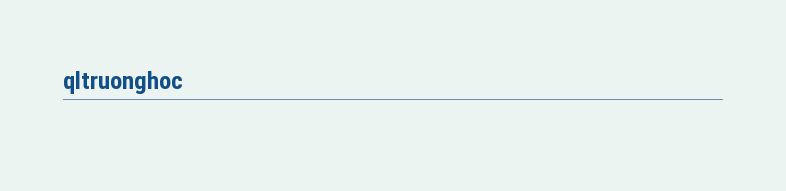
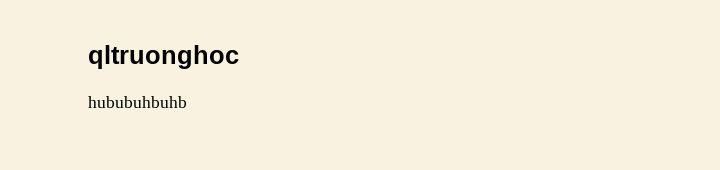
(183, 82) none -> [88,96,187,108] // hububuhbuhb

